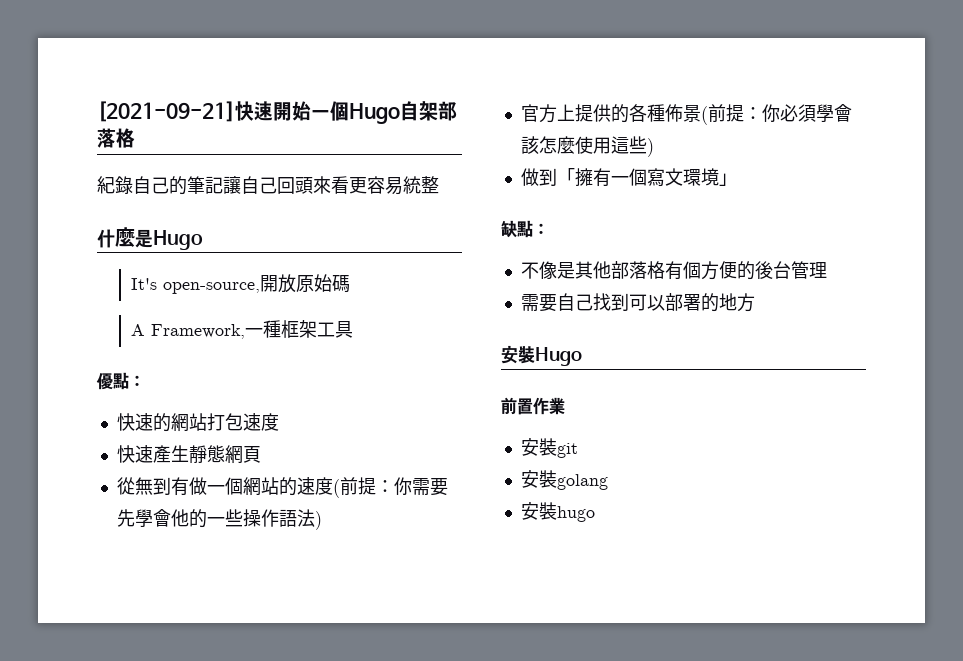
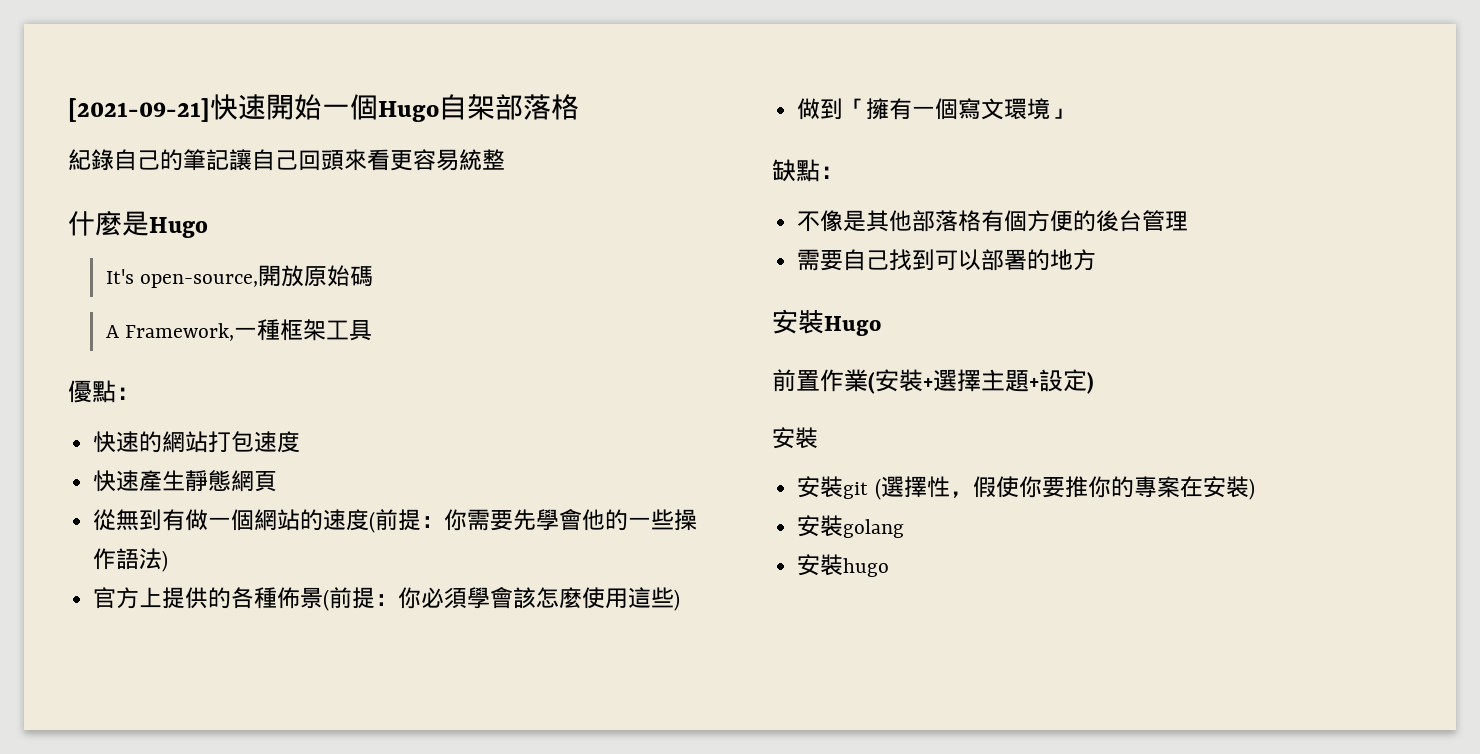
[520,438,578,458] // 安裝git -> [868,369,1094,394] [772,427,818,449] [797,476,1255,500] (安裝+選擇主題+設定) // 安裝 // 安裝git (選擇性，假使你要推你的專案在安裝)

